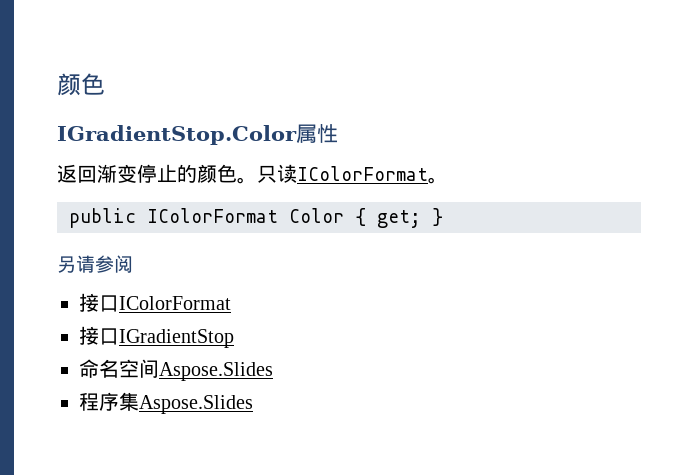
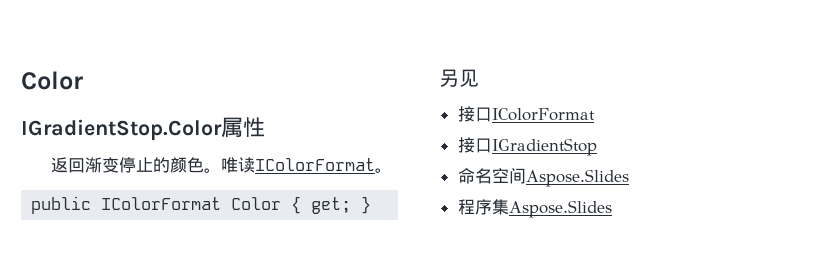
[57,73,105,96] 颜色 -> [21,71,83,90] Color
[257,165,277,183] 只 -> [220,157,238,173] 唯
[76,255,133,273] 请参阅 -> [459,69,479,87] 见

